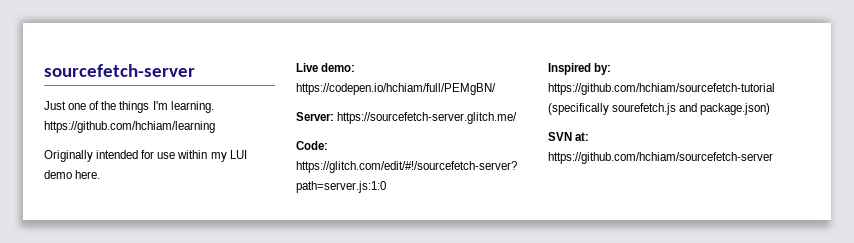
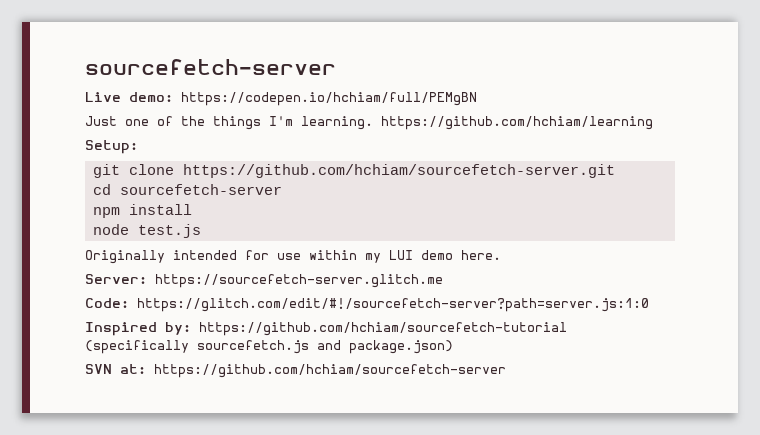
[44,64,195,77] sourcefetch-server -> [85,59,336,75] [85,92,477,106] sourcefetch-server // Live demo: https://codepen.io/hchiam/full/PEMgBN
(215, 127) none -> [85,140,138,154] [92,164,615,178] [92,184,282,195] [92,204,192,218] [92,224,201,238] // Setup: // git clone https://github.com/hchiam/sourcefetch-server.git // cd sourcefetch-server // npm install // node test.js
[296,63,356,72] [296,83,496,95] // Live demo: https://codepen.io/hchiam/full/PEMgBN/ -> (501, 255) none
[337,112,518,124] https://sourcefetch-server.glitch.me/ -> [155,274,443,288] https://sourcefetch-server.glitch.me
[612,103,677,115] sourefetch.js -> [197,340,309,354] sourcefetch.js

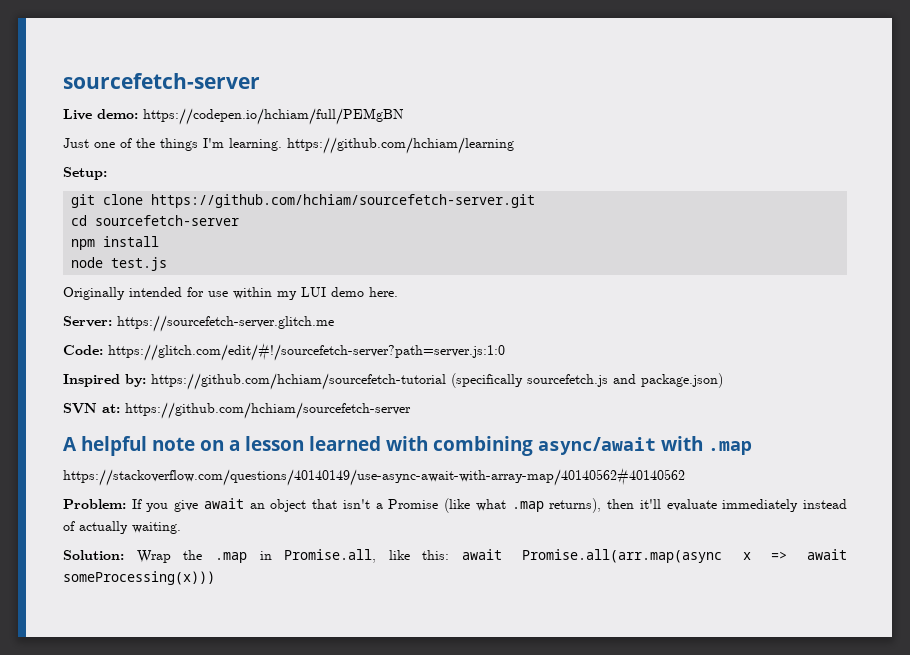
(506, 371) none -> [63,436,752,456] [63,468,685,486] [63,498,847,513] [63,521,181,534] [63,549,847,563] [63,571,215,585] // A helpful note on a lesson learned with combining async/await with .map // https://stackoverflow.com/questions/40140149/use-async-await-with-array-map/40140562#40140562 // Problem: If you give await an object that isn't a Promise (like what .map returns), then it'll evaluate immediately instead of actually waiting. // Solution: Wrap the .map in Promise.all, like this: await Promise.all(arr.map(async x => await someProcessing(x)))

